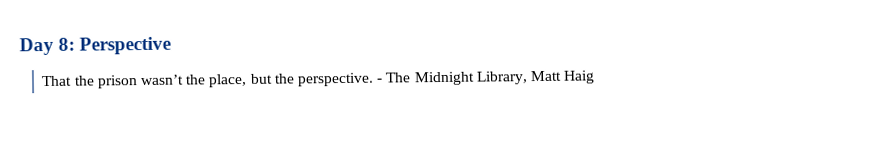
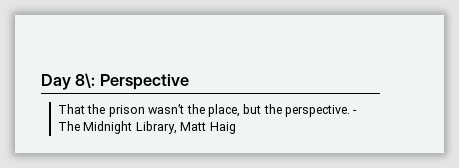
[58,37,76,51] 8: -> [75,73,96,88] 8\:

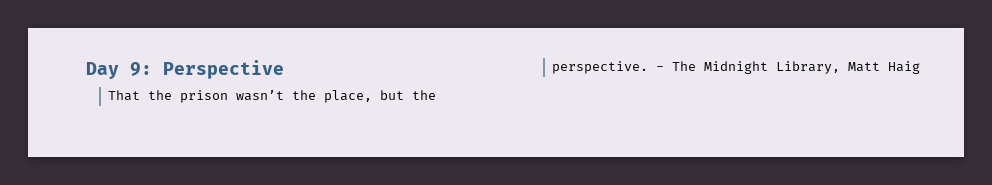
[75,73,96,88] 8\: -> [130,62,152,76] 9:

